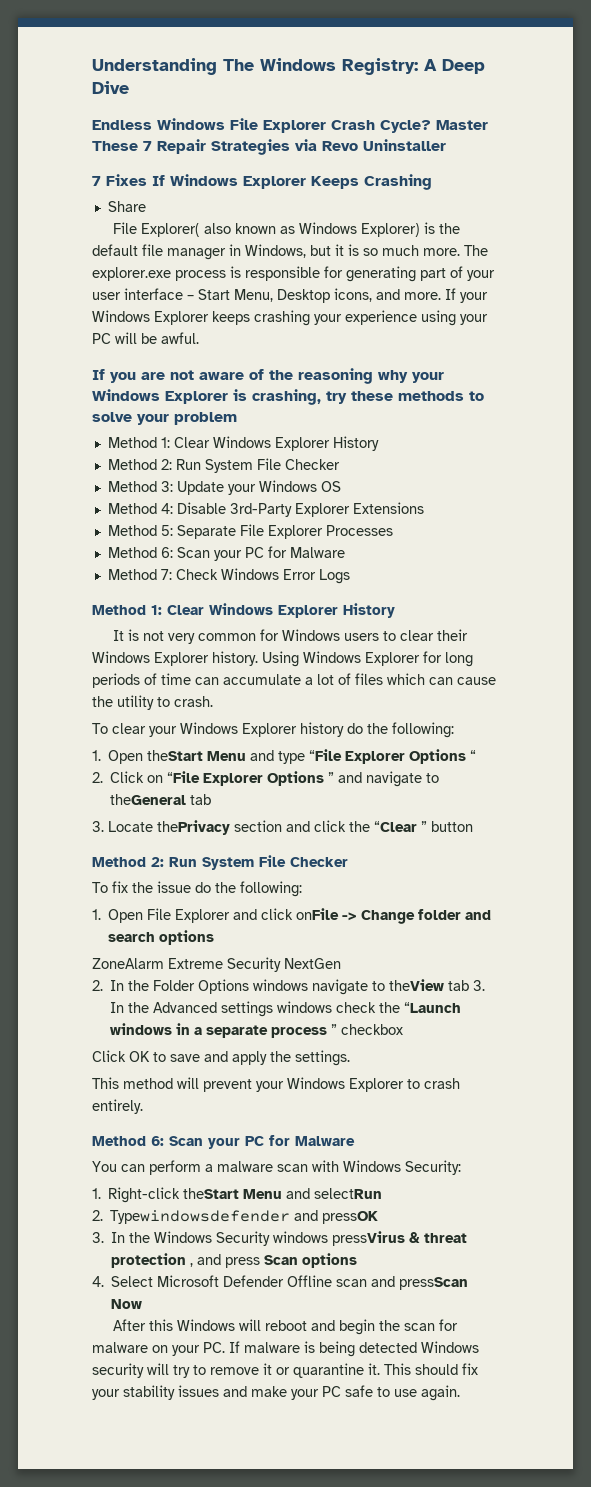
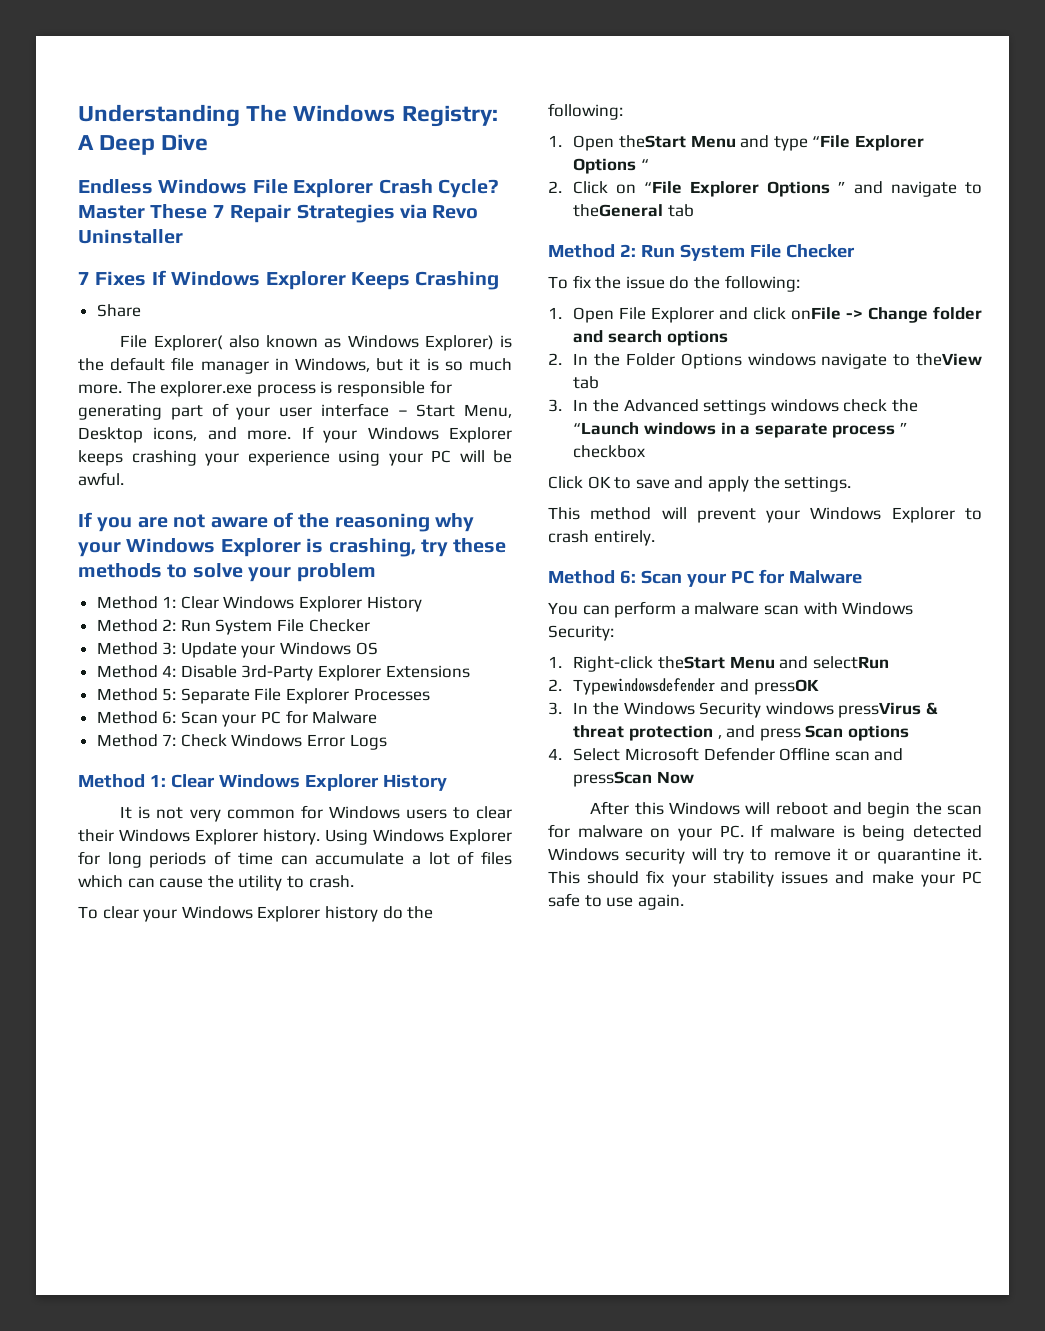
[92,820,473,835] // 3. Locate thePrivacy section and click the “Clear ” button -> (694, 210) none
[92,957,341,972] // ZoneAlarm Extreme Security NextGen -> (728, 338) none
(470, 985) none -> (600, 382) //

